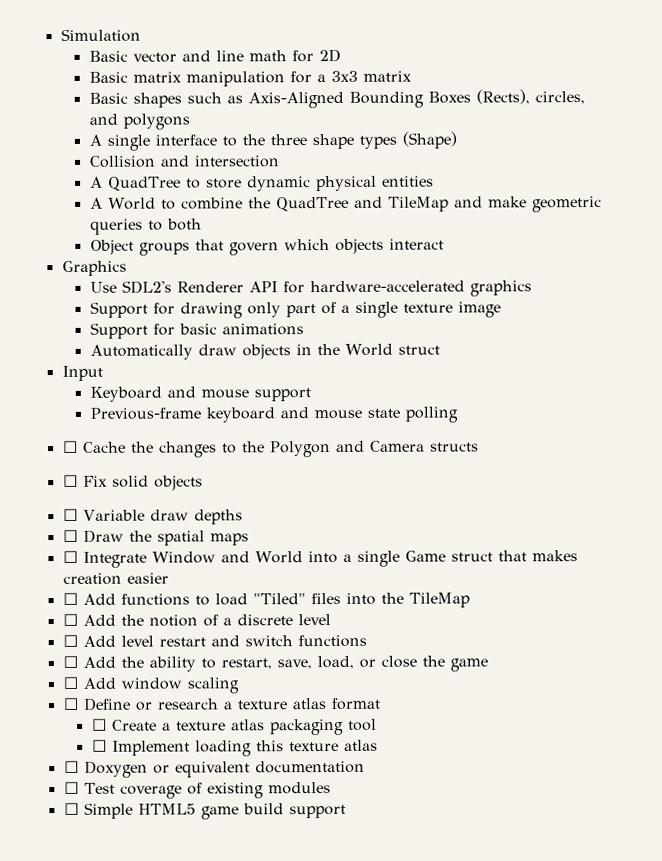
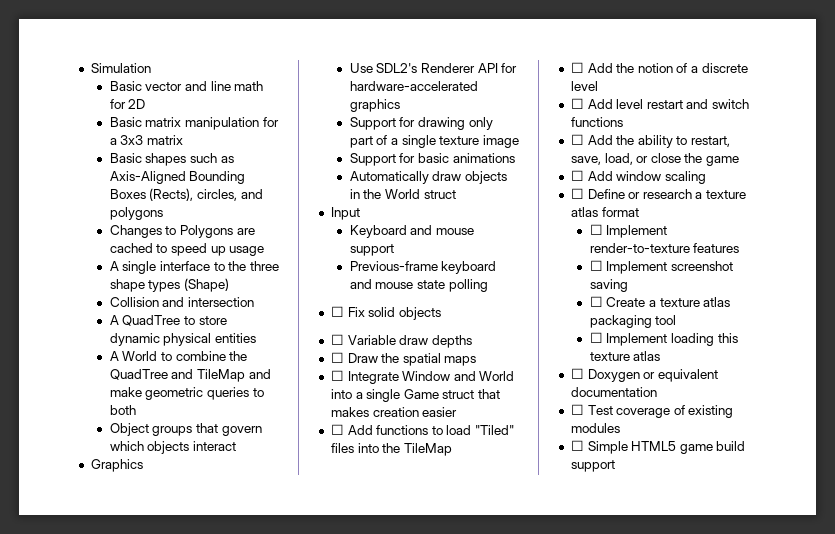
(190, 121) none -> [109,225,255,238] [109,243,265,256] // Changes to Polygons are cached to speed up usage
[62,440,479,458] // ☐ Cache the changes to the Polygon and Camera structs -> (488, 285) none
(381, 704) none -> [589,224,668,238] [589,243,740,253] [589,260,733,274] [589,279,628,292] // ☐ Implement render-to-texture features // ☐ Implement screenshot saving

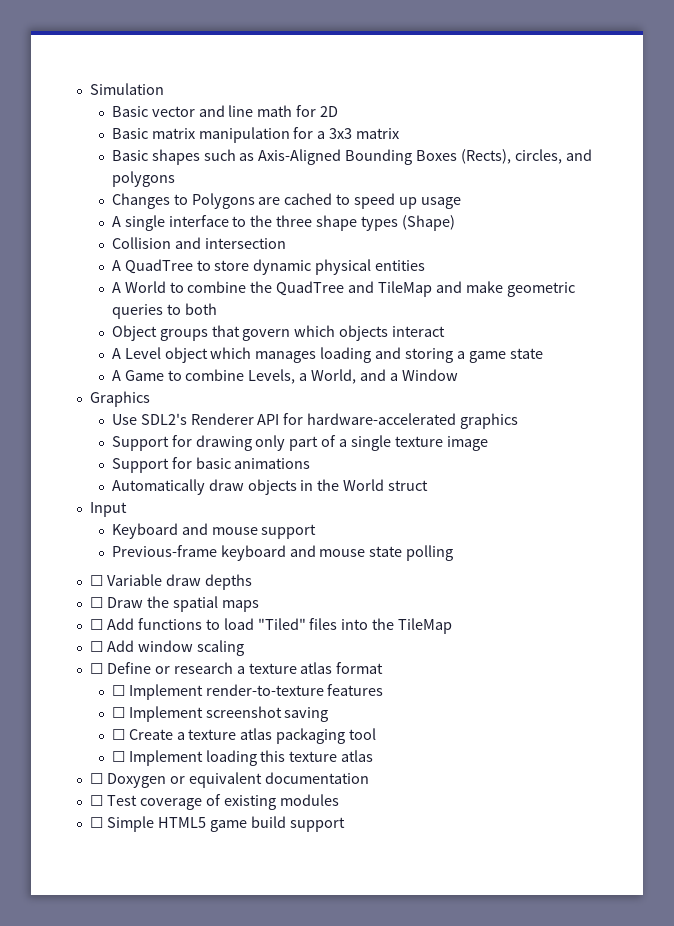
(236, 446) none -> [111,347,543,363] [111,369,458,384] // A Level object which manages loading and storing a game state // A Game to combine Levels, a World, and a Window
[330,306,441,320] // ☐ Fix solid objects -> (454, 553) none
[330,370,515,384] [330,389,501,402] [330,407,458,417] // ☐ Integrate Window and World into a single Game struct that makes creation easier -> (259, 606) none
[570,62,748,73] [570,81,598,91] [570,98,750,109] [570,117,623,127] [570,134,731,148] [570,153,740,166] // ☐ Add the notion of a discrete level // ☐ Add level restart and switch functions // ☐ Add the ability to restart, save, load, or close the game -> (453, 626) none

